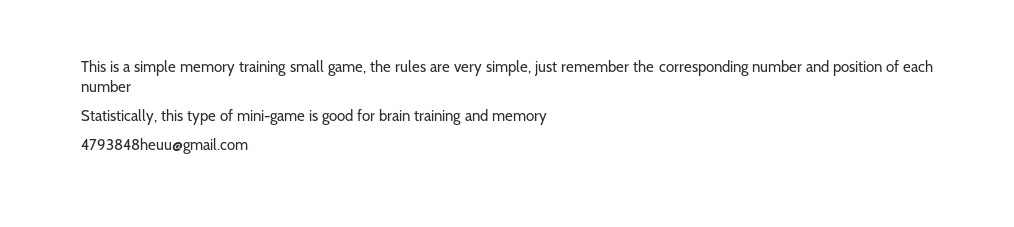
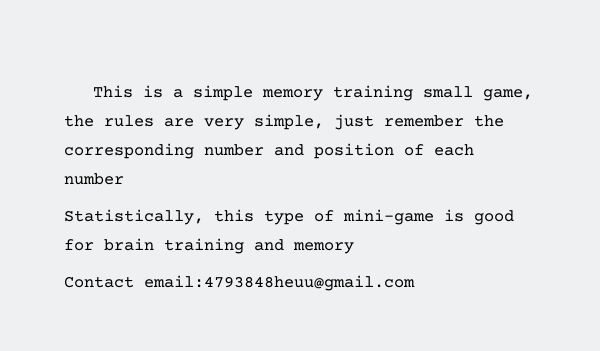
[81,138,248,154] 4793848heuu@gmail.com -> [64,275,415,291] Contact email:4793848heuu@gmail.com

